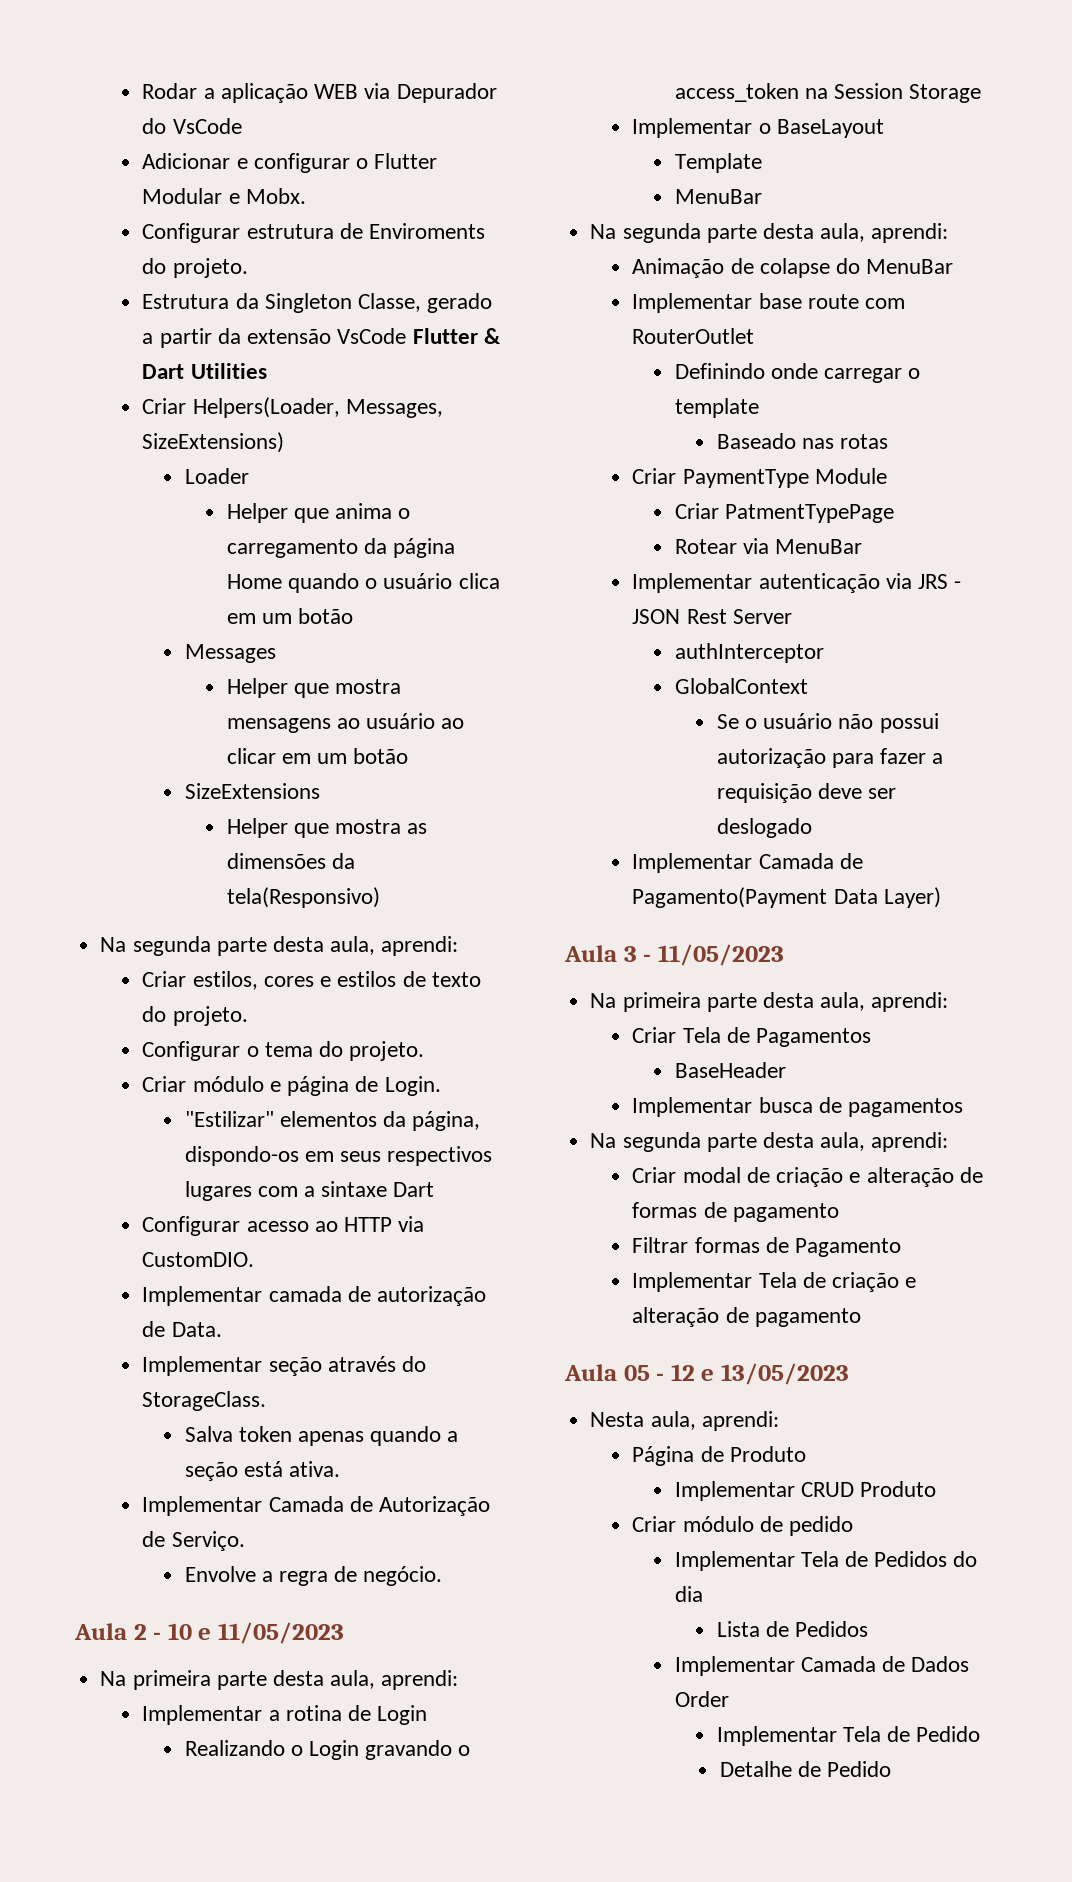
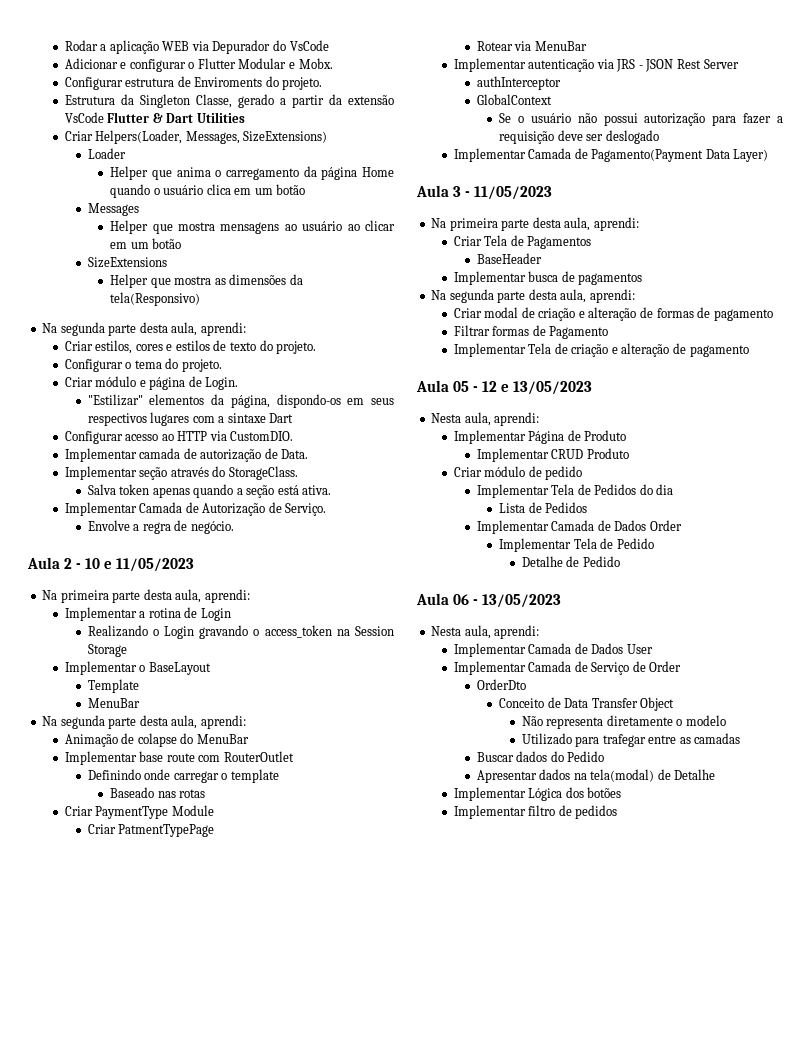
(779, 1421) none -> [453,430,526,444] Implementar
(892, 1769) none -> [416,593,562,608] [431,625,540,639] [453,643,653,657] [453,661,682,675] [476,679,526,690] [499,697,675,711] [521,715,726,729] [521,733,741,747] [476,751,605,762] [476,769,716,783] [453,787,622,801] [453,805,618,819] // Aula 06 - 13/05/2023 // Nesta aula, aprendi: // Implementar Camada de Dados User // Implementar Camada de Serviço de Order // OrderDto // Conceito de Data Transfer Object // Não representa diretamente o modelo // Utilizado para trafegar entre as camadas // Buscar dados do Pedido // Apresentar dados na tela(modal) de Detalhe // Implementar Lógica dos botões // Implementar filtro de pedidos

